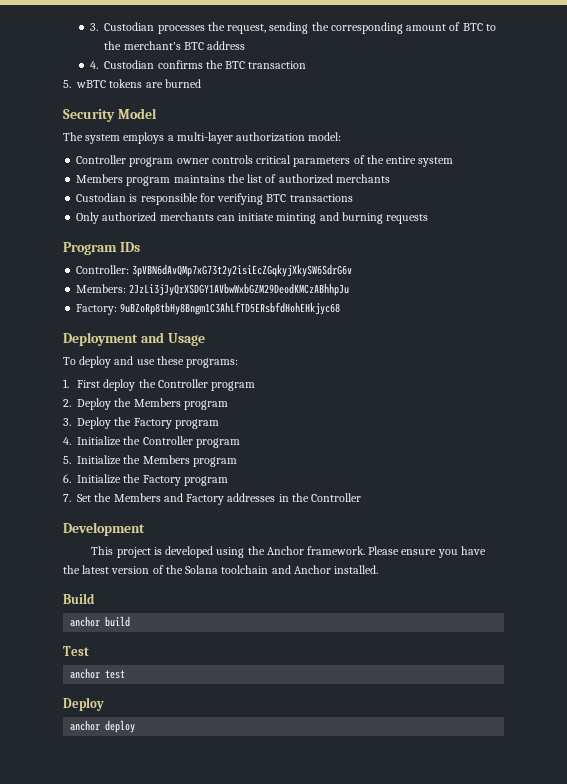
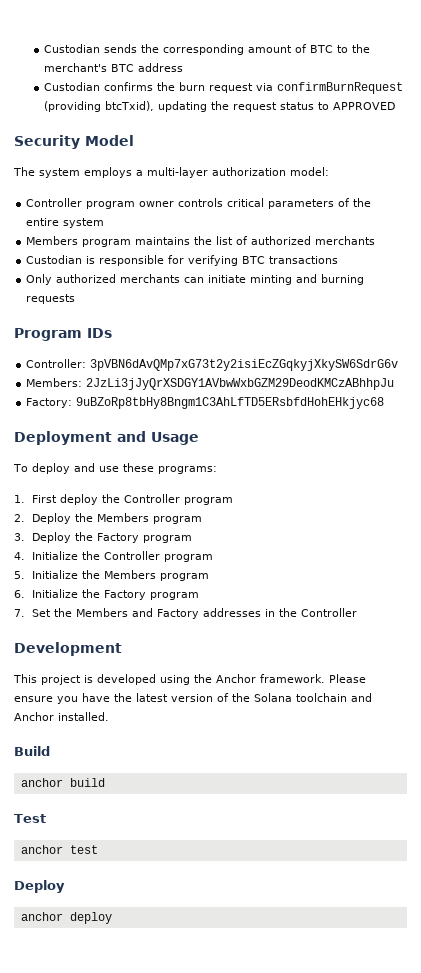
[90,22,309,34] 3. Custodian processes the request, sending -> [43,44,137,53] Custodian sends
[90,61,99,69] 4. -> (183, 67) none
[225,61,307,69] [63,79,201,88] BTC transaction // 5. wBTC tokens are burned -> [178,82,403,94] [43,101,395,112] burn request via confirmBurnRequest (providing btcTxid), updating the request status to APPROVED

